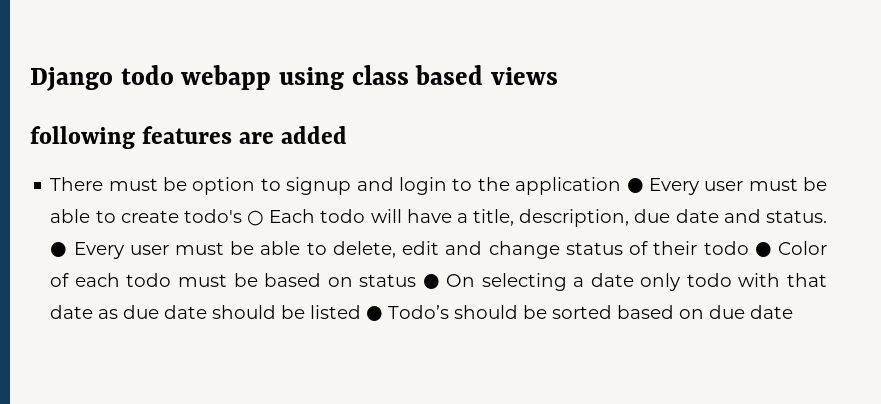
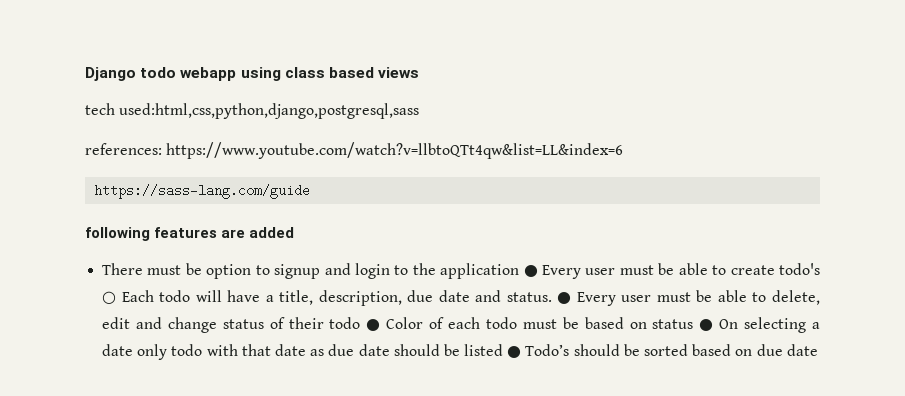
(559, 76) none -> [85,103,420,119] [85,142,624,159] [94,184,311,199] // tech used:html,css,python,django,postgresql,sass // references: https://www.youtube.com/watch?v=llbtoQTt4qw&list=LL&index=6 // https://sass-lang.com/guide

